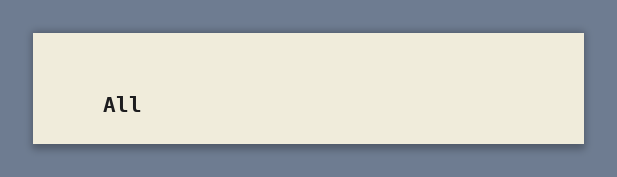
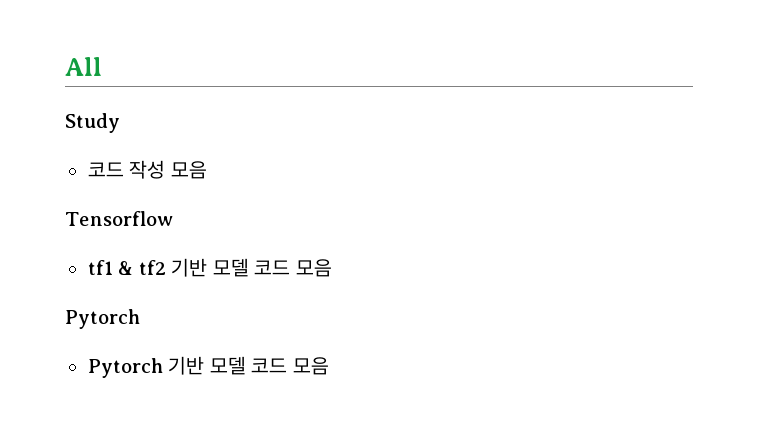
(142, 104) none -> [65,113,120,133] [87,160,207,179] [65,211,173,226] [87,258,332,277] [65,309,140,329] [87,356,329,378] // Study // 코드 작성 모음 // Tensorflow // tf1 & tf2 기반 모델 코드 모음 // Pytorch // Pytorch 기반 모델 코드 모음

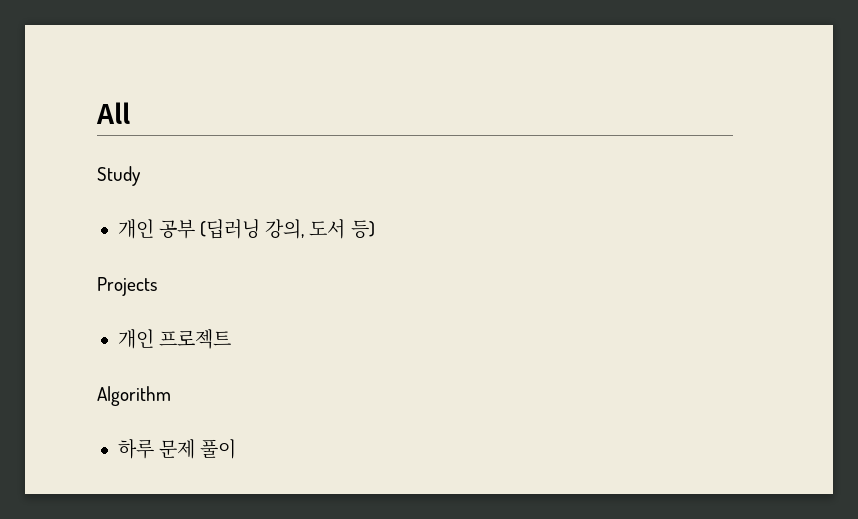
[87,160,207,179] [65,211,173,226] [87,258,332,277] [65,309,140,329] [87,356,329,378] 코드 작성 모음 // Tensorflow // tf1 & tf2 기반 모델 코드 모음 // Pytorch // Pytorch 기반 모델 코드 모음 -> [117,219,375,239] [97,277,157,296] [117,329,232,349] [97,386,171,406] [117,439,237,459] 개인 공부 (딥러닝 강의, 도서 등) // Projects // 개인 프로젝트 // Algorithm // 하루 문제 풀이

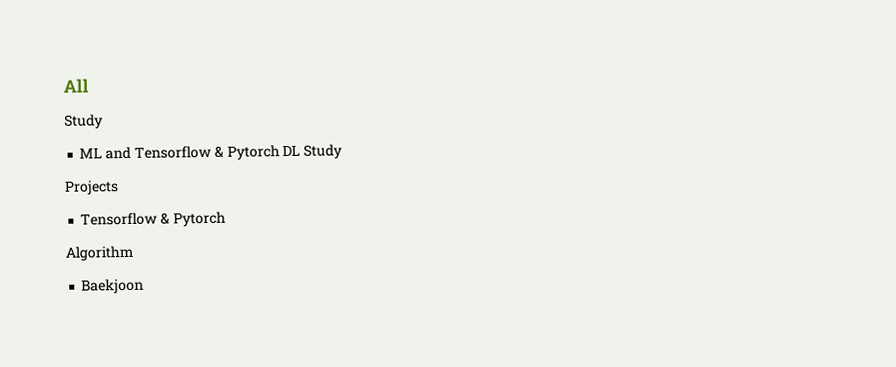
[117,219,375,239] [97,277,157,296] [117,329,232,349] [97,386,171,406] [117,439,237,459] 개인 공부 (딥러닝 강의, 도서 등) // Projects // 개인 프로젝트 // Algorithm // 하루 문제 풀이 -> [79,144,343,160] [64,180,119,195] [80,211,226,227] [65,245,134,261] [81,278,145,294] ML and Tensorflow & Pytorch DL Study // Projects // Tensorflow & Pytorch // Algorithm // Baekjoon

